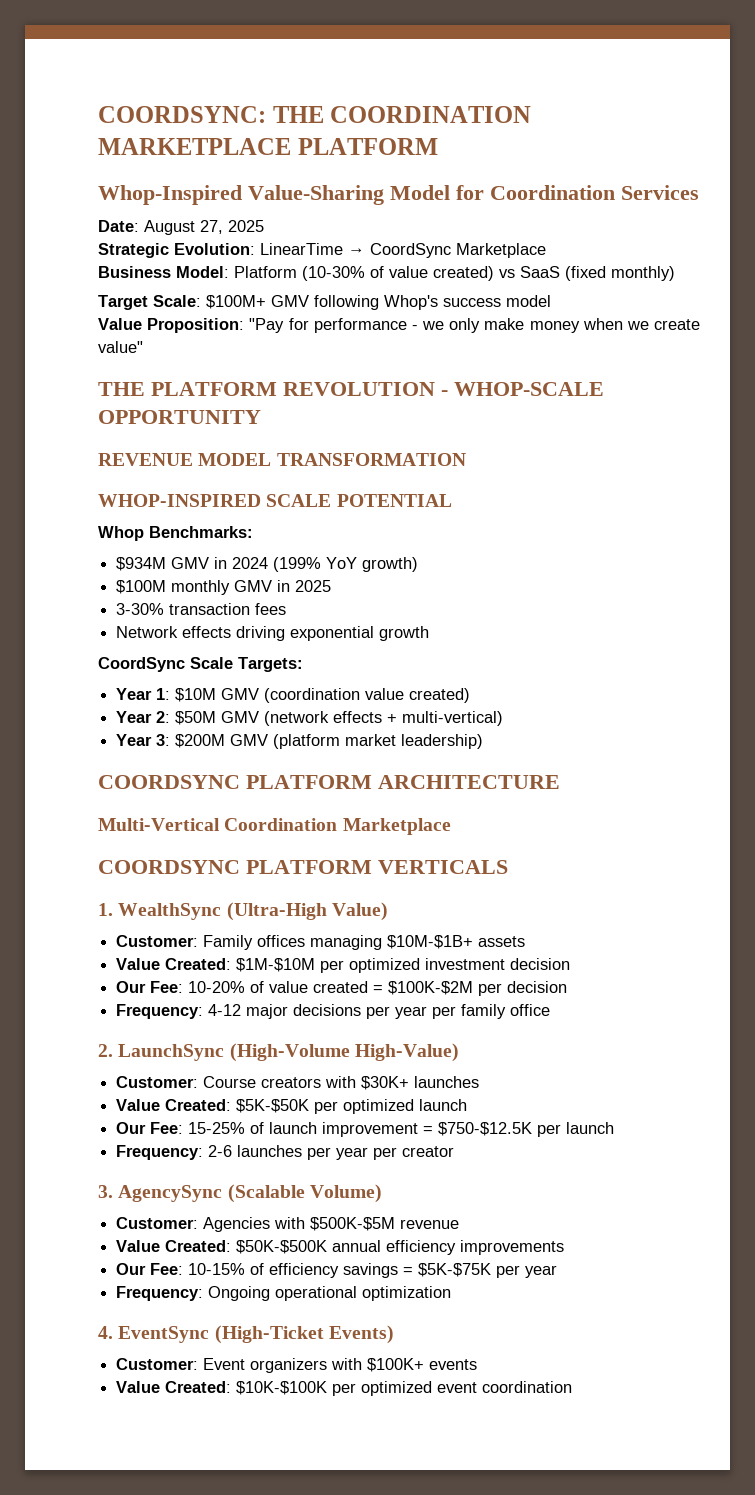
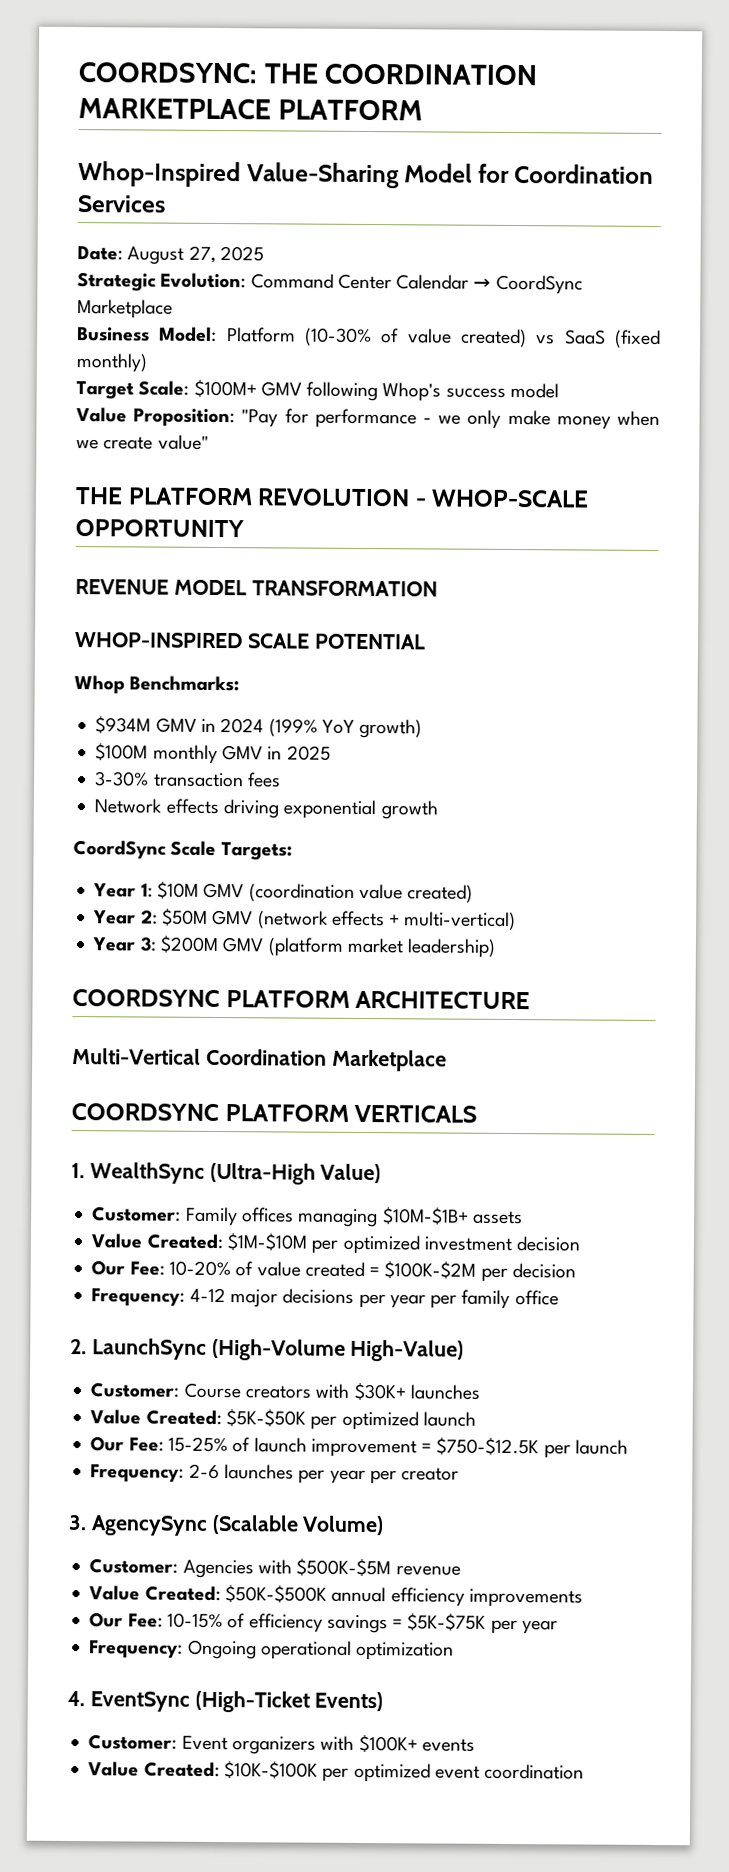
[260,243,343,255] LinearTime -> [250,273,470,290] Command Center Calendar

